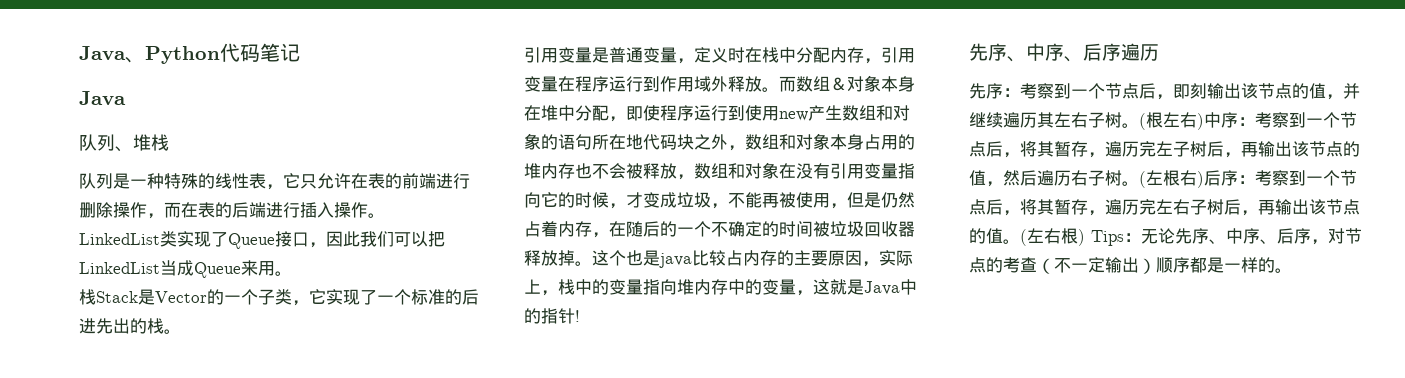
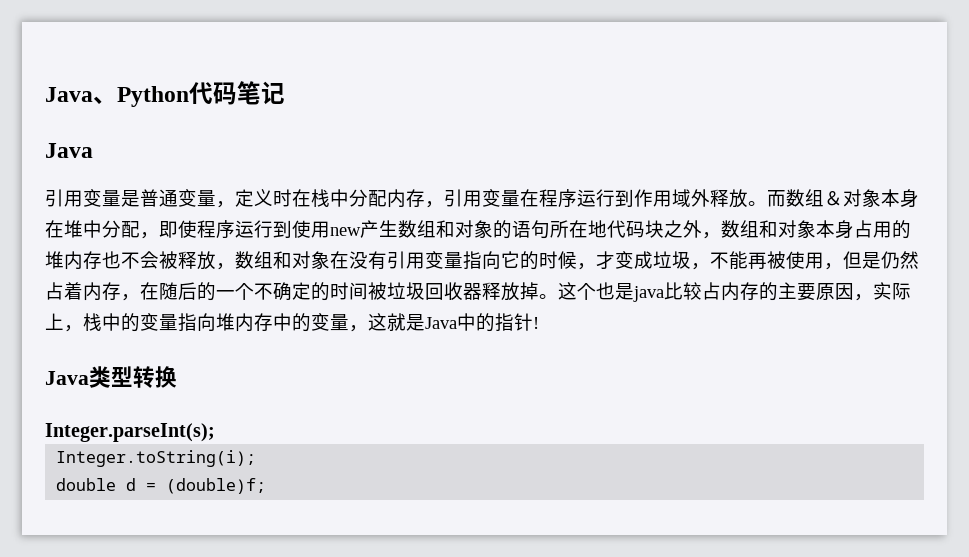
[79,134,169,152] [79,173,470,190] [79,202,385,219] [79,231,445,249] [79,260,292,278] [79,289,479,306] [79,318,181,334] // 队列、堆栈 // 队列是一种特殊的线性表，它只允许在表的前端进行删除操作，而在表的后端进行插入操作。 // LinkedList类实现了Queue接口，因此我们可以把LinkedList当成Queue来用。 // 栈Stack是Vector的一个子类，它实现了一个标准的后进先出的栈。 -> (93, 150) none
[969,43,1159,62] [969,83,1360,100] [969,112,1357,130] [969,141,1360,158] [969,170,1357,188] [969,199,1360,216] [969,228,1362,246] [969,257,1292,274] 先序、中序、后序遍历 // 先序：考察到一个节点后，即刻输出该节点的值，并继续遍历其左右子树。(根左右)中序：考察到一个节点后，将其暂存，遍历完左子树后，再输出该节点的值，然后遍历右子树。(左根右)后序：考察到一个节点后，将其暂存，遍历完左右子树后，再输出该节点的值。(左右根) Tips：无论先序、中序、后序，对节点的考查（不一定输出）顺序都是一样的。 -> [45,366,177,388] [45,423,215,442] [56,450,257,467] [56,478,267,494] Java类型转换 // Integer.parseInt(s); // Integer.toString(i); // double d = (double)f;

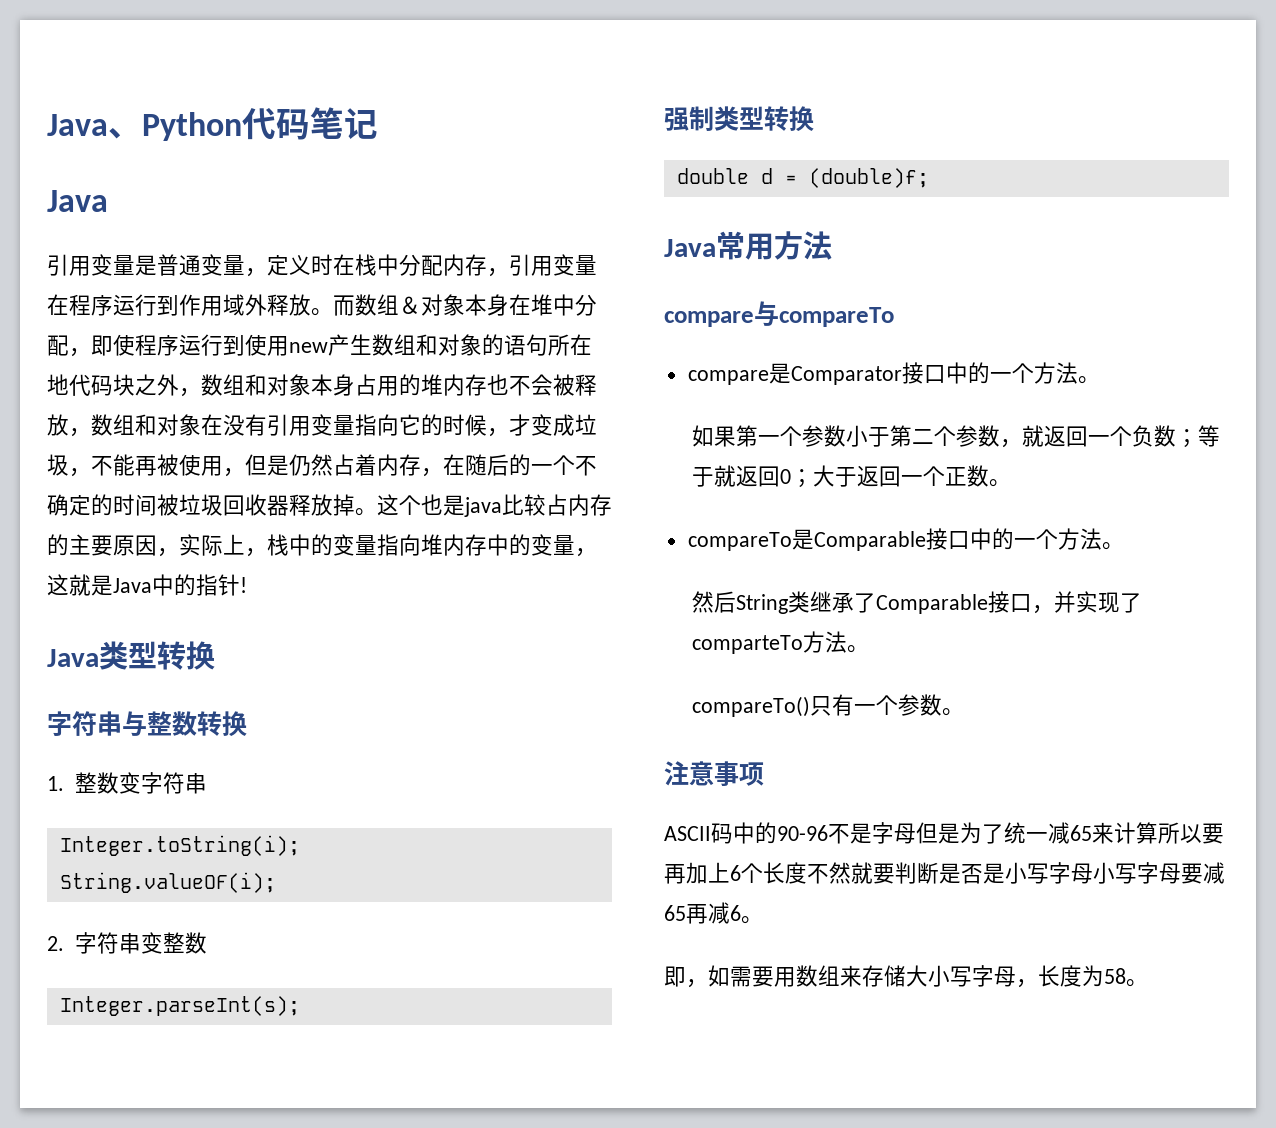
[45,423,215,442] [56,450,257,467] [56,478,267,494] Integer.parseInt(s); // Integer.toString(i); // double d = (double)f; -> [47,711,247,737] [47,772,208,794] [59,835,300,856] [59,872,276,893] [47,932,208,954] [59,996,300,1016] [664,106,814,132] [676,168,929,188] [664,231,832,260] [664,301,894,327] [687,362,1100,385] [692,425,1221,448] [692,465,1012,488] [687,528,1124,551] [692,591,1143,614] [692,631,870,654] [692,694,965,717] [664,761,764,786] [664,822,1224,844] [664,862,1225,884] [664,902,763,924] [664,965,1148,988] 字符串与整数转换 // 1.整数变字符串 // Integer.toString(i); // String.valueOF(i); // 2.字符串变整数 // Integer.parseInt(s); // 强制类型转换 // double d = (double)f; // Java常用方法 // compare与compareTo // compare是Comparator接口中的一个方法。 // 如果第一个参数小于第二个参数，就返回一个负数；等于就返回0；大于返回一个正数。 // compareTo是Comparable接口中的一个方法。 // 然后String类继承了Comparable接口，并实现了comparteTo方法。 // compareTo()只有一个参数。 // 注意事项 // ASCII码中的90-96不是字母但是为了统一减65来计算所以要再加上6个长度不然就要判断是否是小写字母小写字母要减65再减6。 // 即，如需要用数组来存储大小写字母，长度为58。

